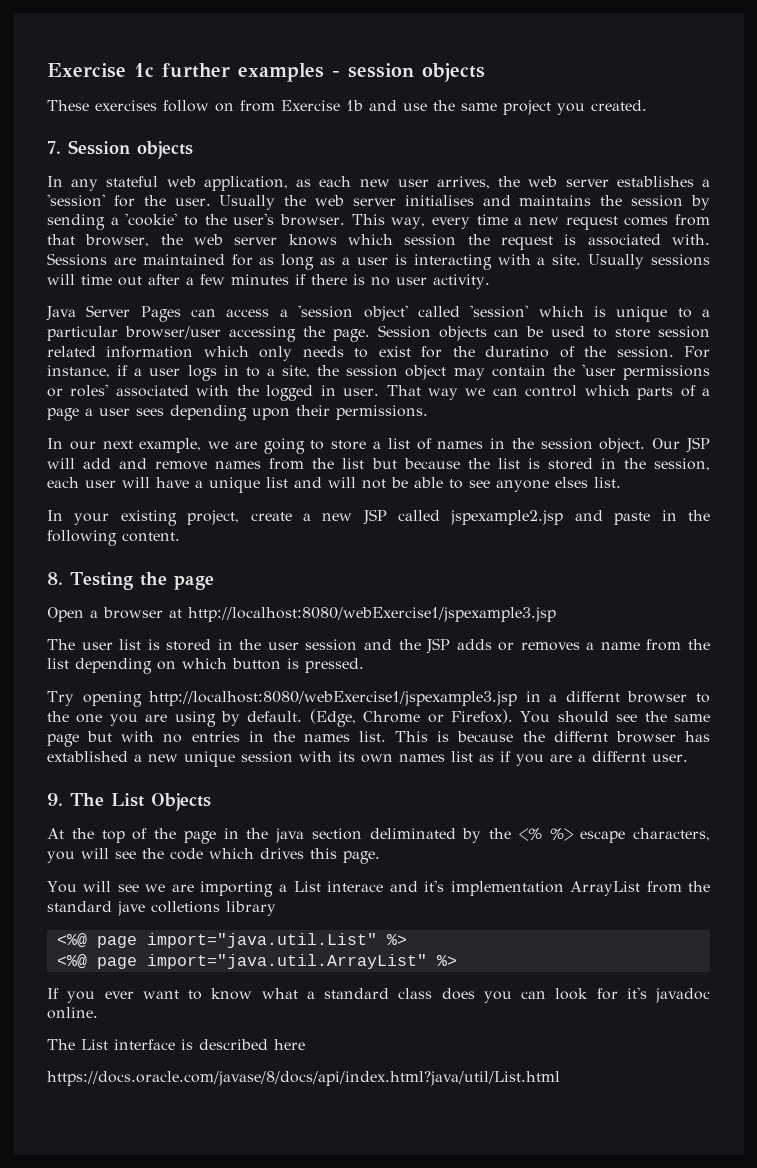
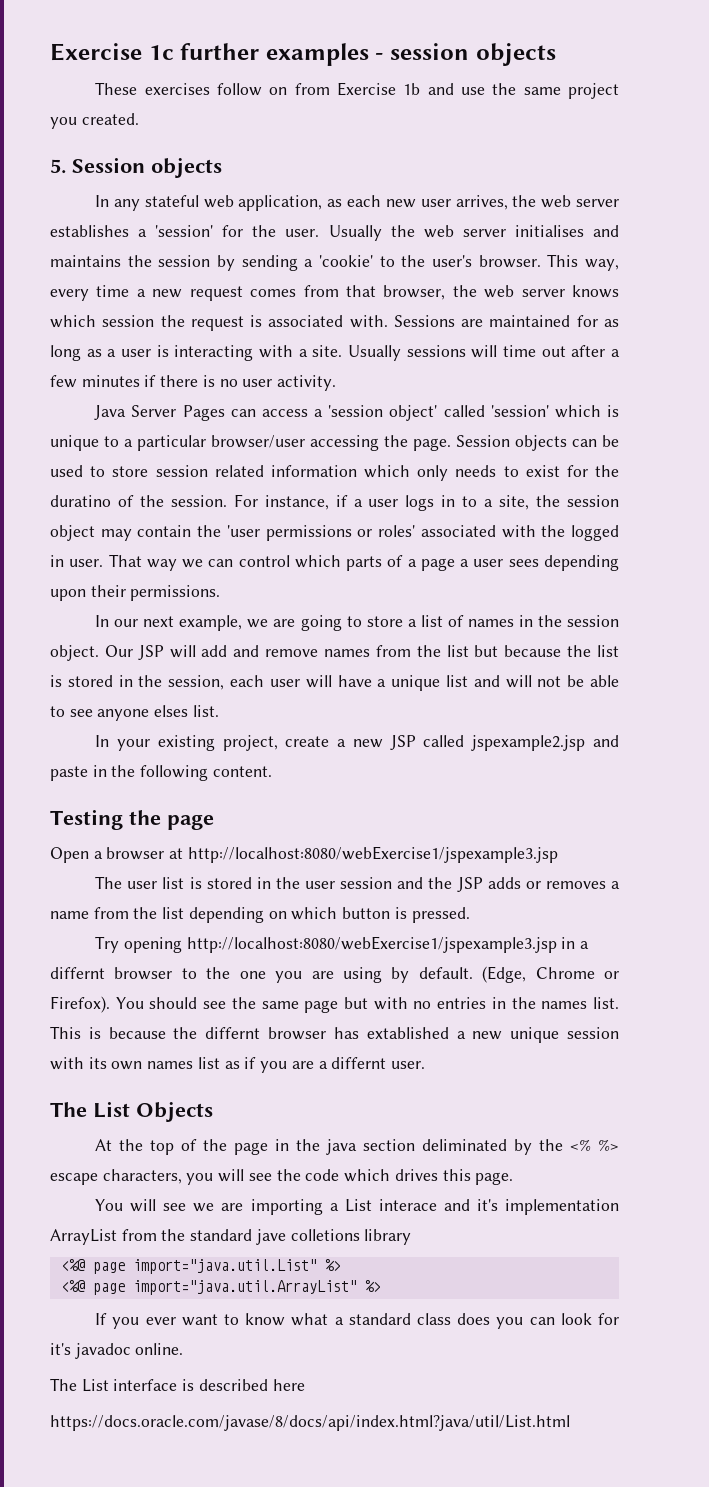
[47,141,61,154] 7. -> [50,159,66,174] 5.
[47,572,63,585] 8. -> (272, 771) none
[47,793,63,806] 9. -> (425, 1065) none

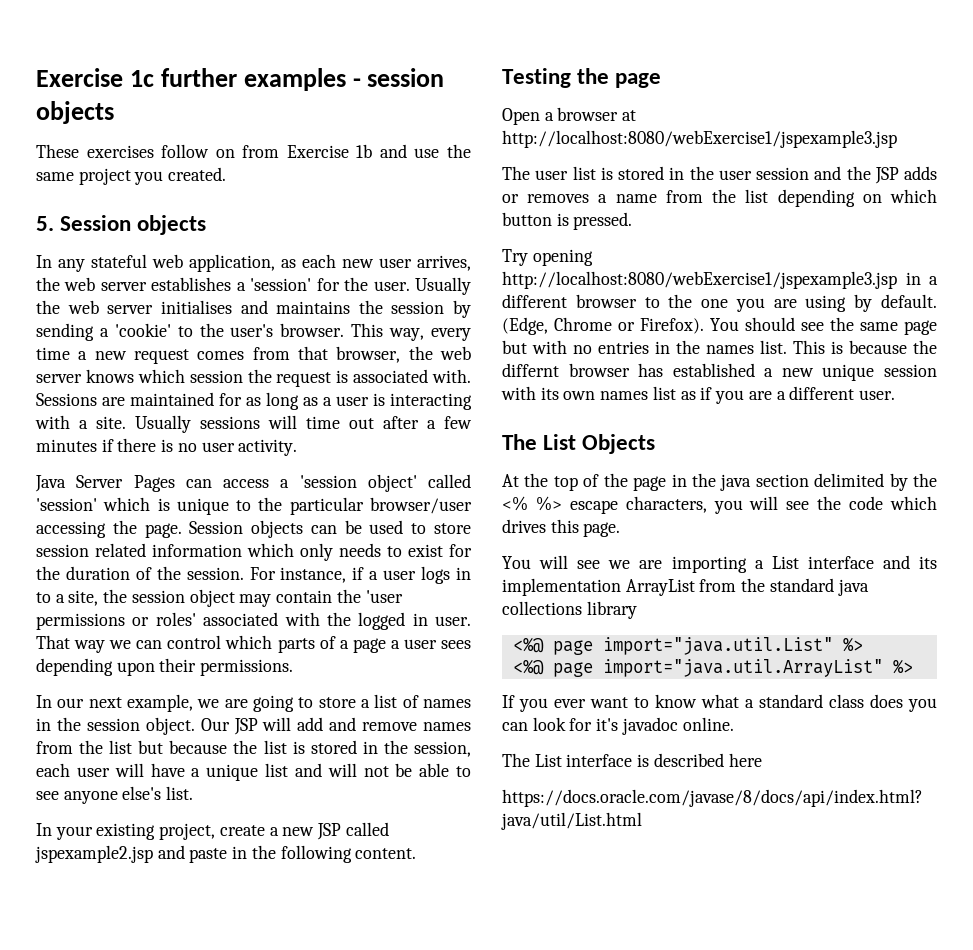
[124,439,133,447] a -> [258,497,283,511] the
[50,495,111,507] duratino -> [65,566,130,580] duration
[154,705,189,717] elses -> [122,786,162,800] else's
[50,967,105,979] differnt -> [502,294,567,308] different
[366,1027,449,1039] extablished -> [672,363,755,377] established
[331,1057,387,1069] differnt -> [789,386,855,400] different
[422,1139,508,1151] deliminated -> [814,473,885,487] delimited
[378,1199,498,1211] interace and it's -> [807,555,937,569] interface and its
[255,1229,360,1245] jave colletions -> [837,579,869,596] [502,601,582,615] java collections

